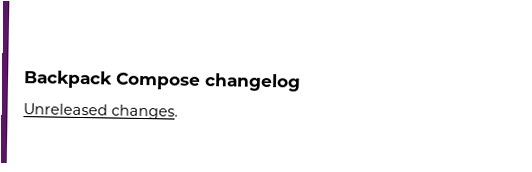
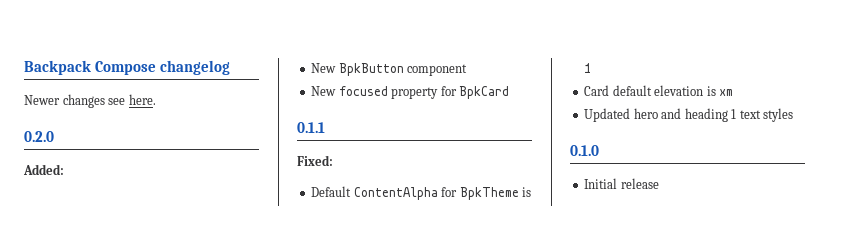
[23,103,178,120] Unreleased changes. -> [24,94,156,108] [24,131,54,142] [23,164,64,175] [311,63,468,76] [311,86,510,99] [297,122,325,133] [297,155,333,166] [311,186,532,200] [584,63,592,73] [584,85,734,96] [584,108,794,122] [570,145,599,156] [584,178,659,189] Newer changes see here. // 0.2.0 // Added: // New BpkButton component // New focused property for BpkCard // 0.1.1 // Fixed: // Default ContentAlpha for BpkTheme is 1 // Card default elevation is xm // Updated hero and heading 1 text styles // 0.1.0 // Initial release

